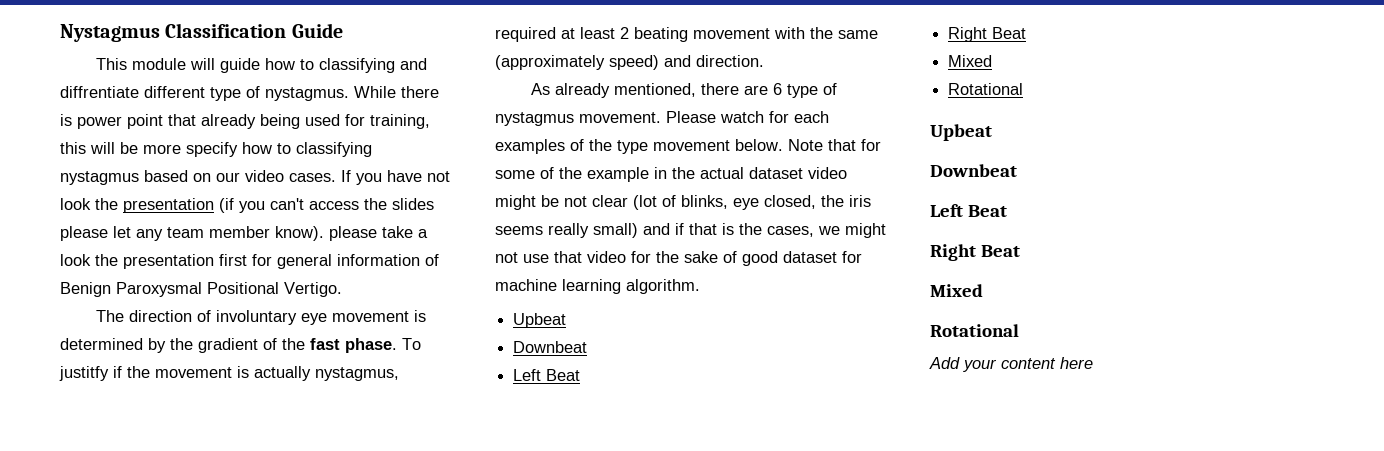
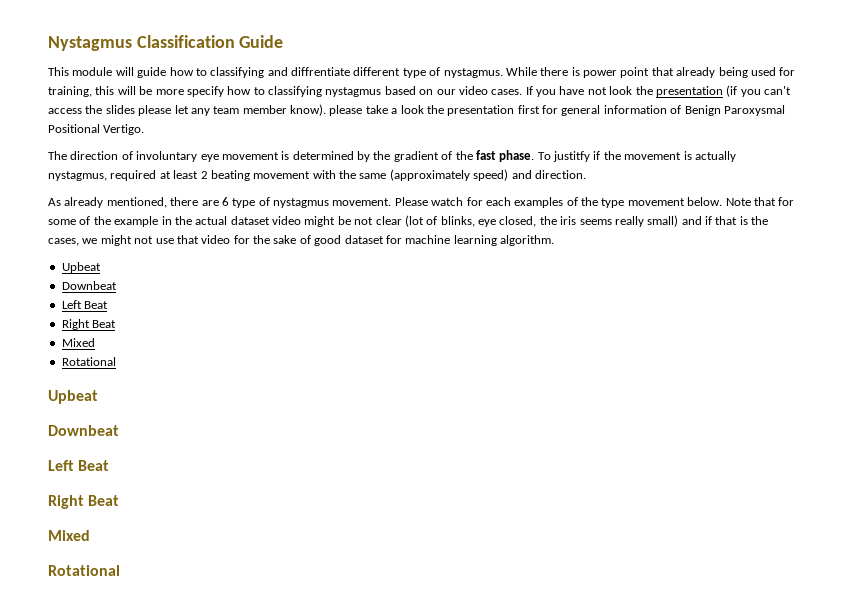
[929,357,1093,372] // Add your content here -> (120, 570) none

